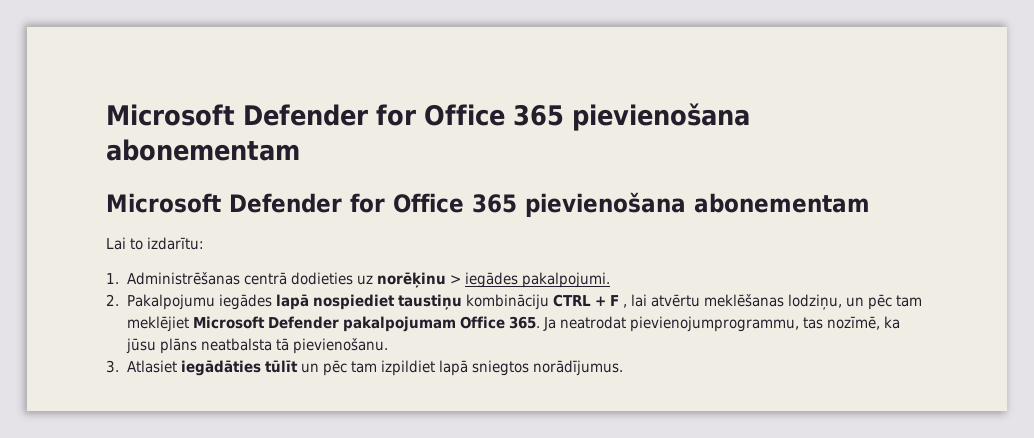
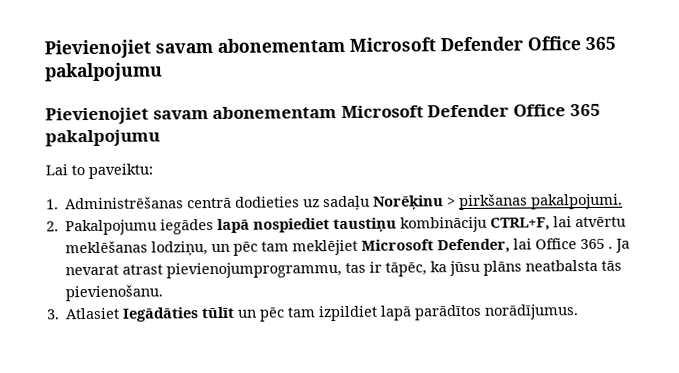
[106,103,750,131] [106,139,300,161] [106,192,870,217] Microsoft Defender for Office 365 pievienošana abonementam // Microsoft Defender for Office 365 pievienošana abonementam -> [44,36,616,59] [45,62,163,82] [45,103,601,125] [45,129,160,147] Pievienojiet savam abonementam Microsoft Defender Office 365 pakalpojumu // Pievienojiet savam abonementam Microsoft Defender Office 365 pakalpojumu
[147,237,205,250] izdarītu: -> [88,163,153,180] paveiktu:
[376,272,518,288] norēķinu > iegādes -> [323,193,529,211] sadaļu Norēķinu > pirkšanas
[552,294,627,308] CTRL + F , -> [490,217,551,231] CTRL+F,
[267,316,880,332] Defender pakalpojumam Office 365. Ja neatrodat pievienojumprogrammu, tas nozīmē, -> [437,238,631,254] [65,261,428,279] Defender, lai Office 365 . Ja nevarat atrast pievienojumprogrammu, tas ir tāpēc,
[275,338,289,351] tā -> [601,260,623,271] tās
[180,360,261,376] iegādāties -> [122,307,200,322] Iegādāties
[471,360,529,376] sniegtos -> [414,304,483,321] parādītos

